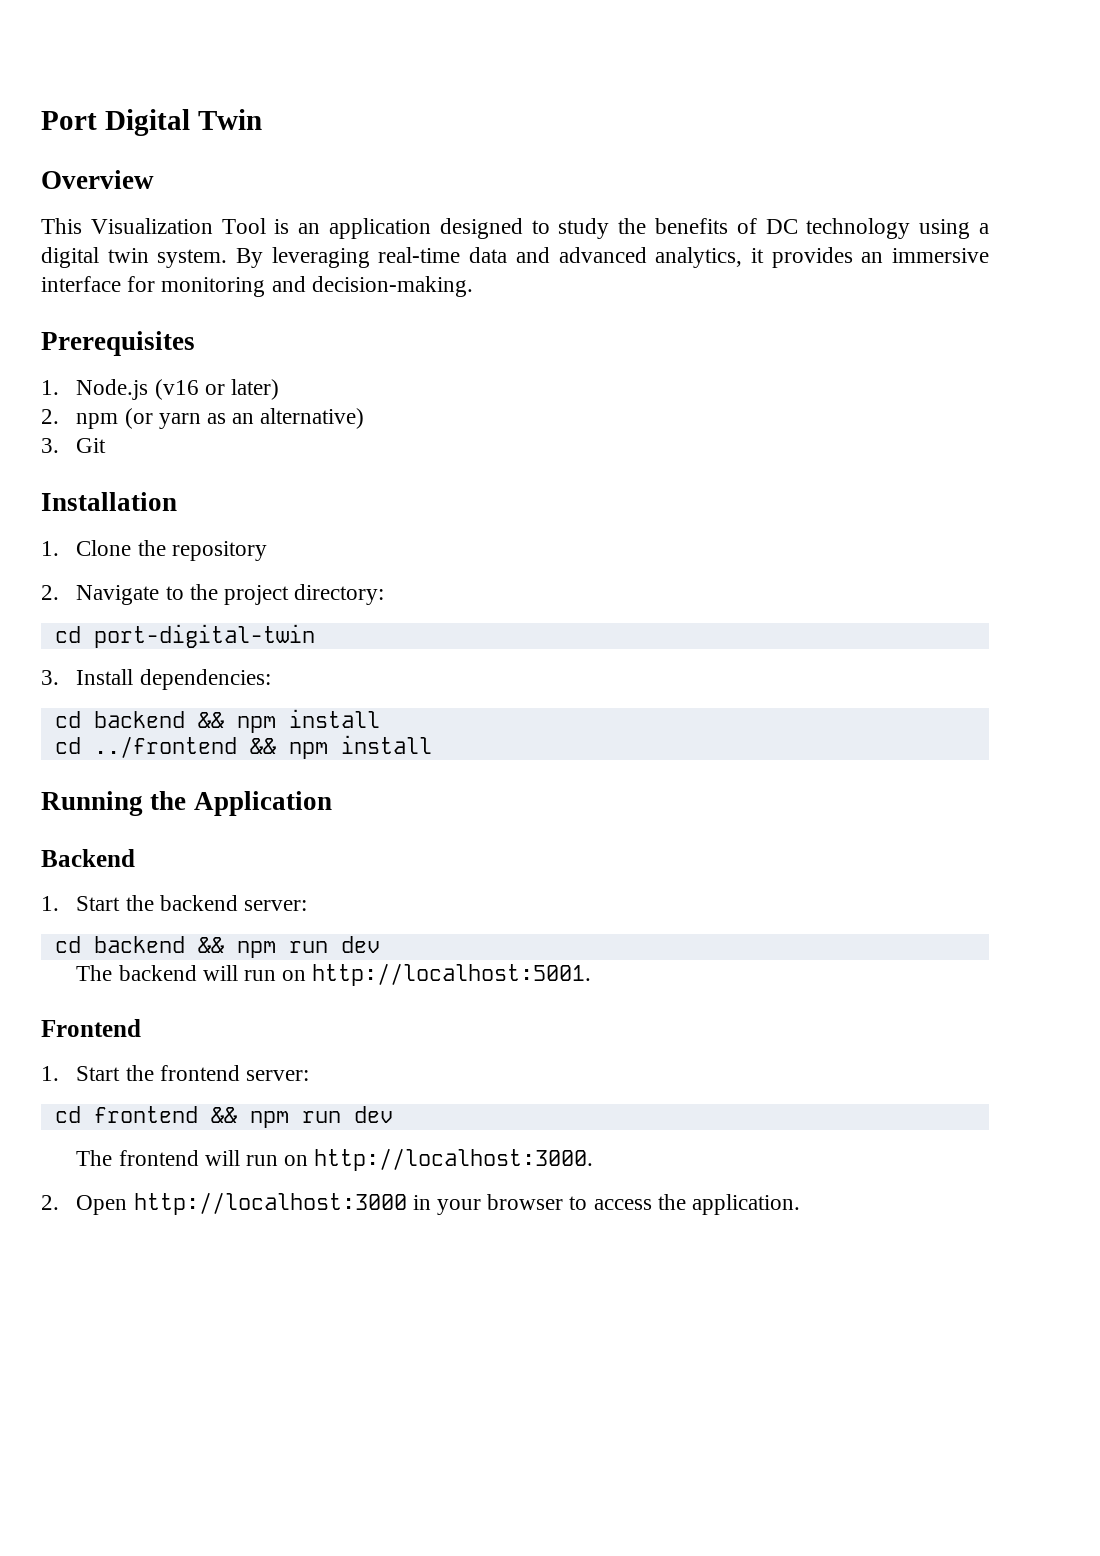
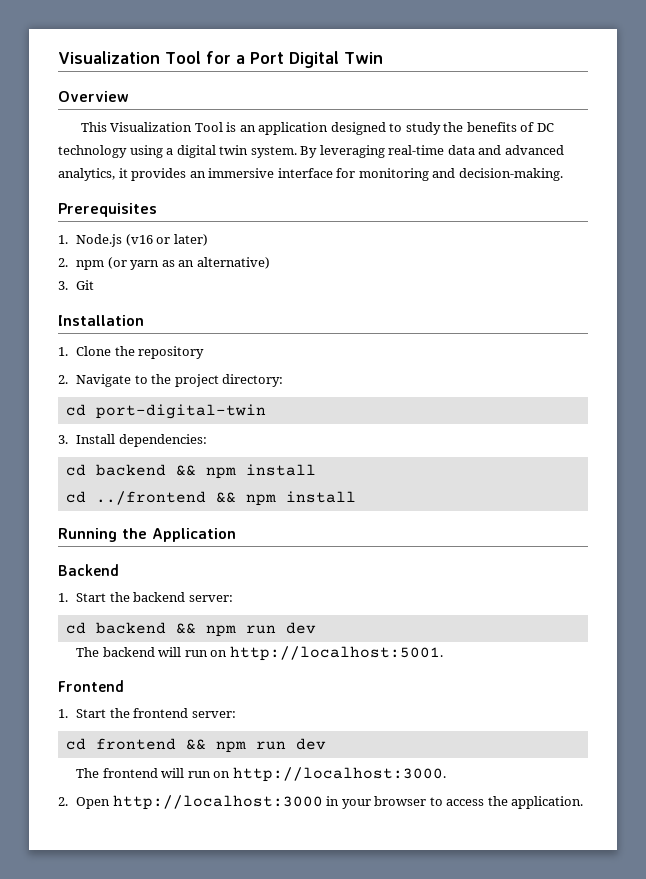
(41, 120) none -> [58,51,245,64] Visualization Tool for a

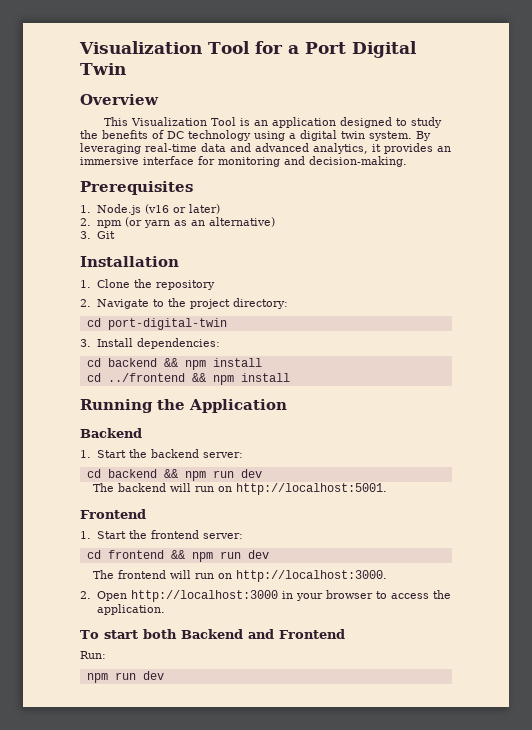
(584, 802) none -> [80,629,345,639] [80,651,106,659] [86,671,164,683] // To start both Backend and Frontend // Run: // npm run dev

